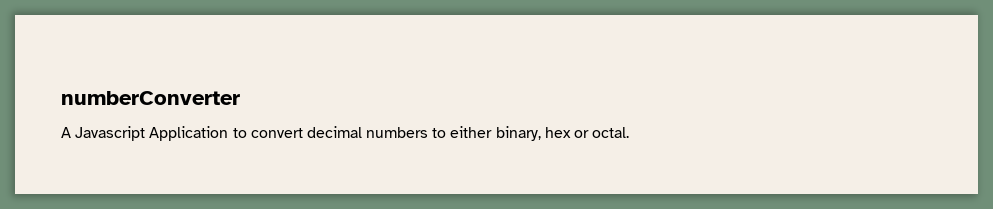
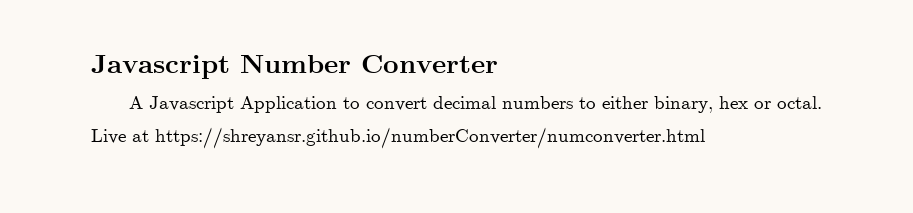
[61,91,240,105] numberConverter -> [91,54,498,79] Javascript Number Converter
(630, 132) none -> [91,127,705,149] // Live at https://shreyansr.github.io/numberConverter/numconverter.html

